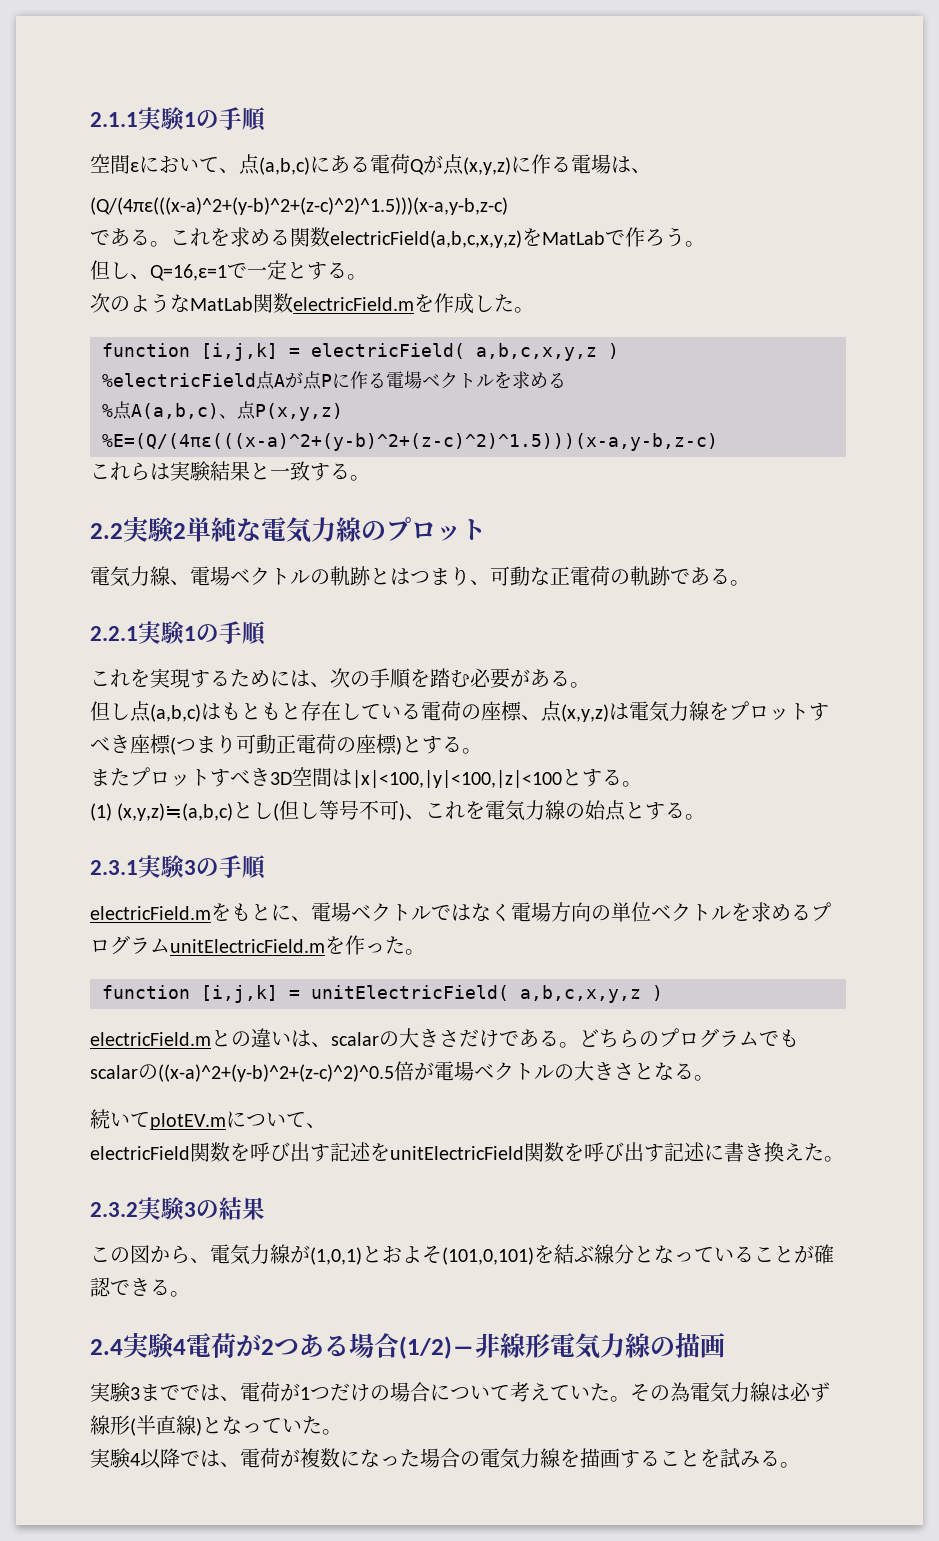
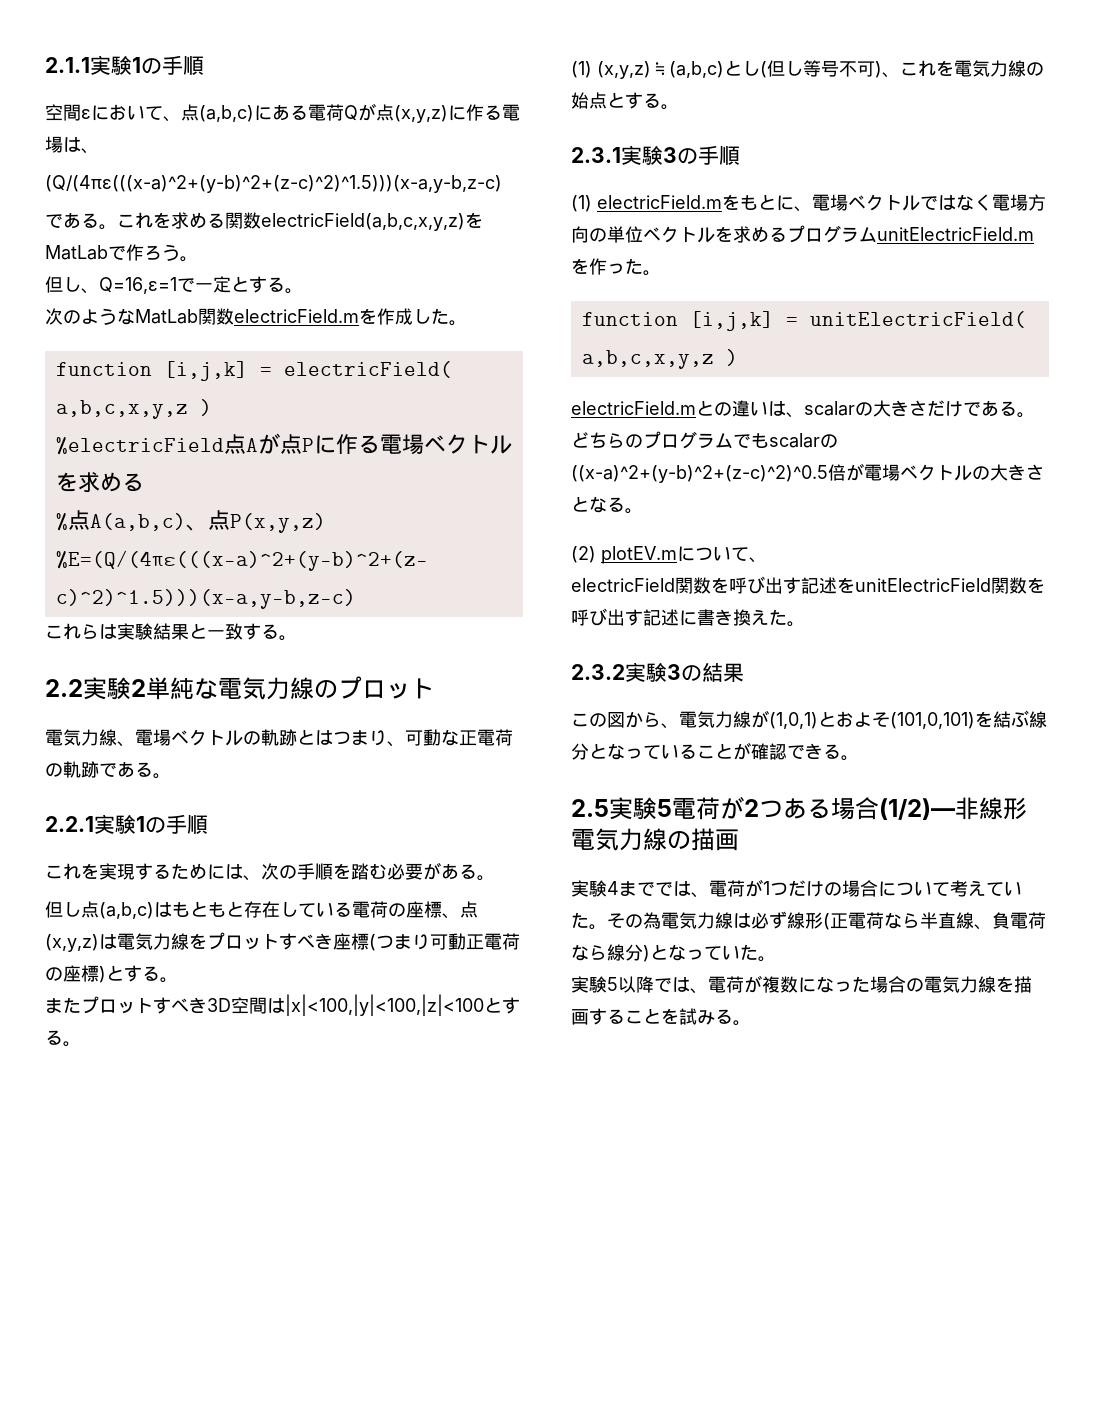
(266, 867) none -> [571,195,592,212] (1)
[90,1109,150,1129] 続いて -> [571,546,596,563] (2)
[90,1332,186,1358] 2.4実験4 -> [571,797,672,820] 2.5実験5
[130,1387,140,1400] 3 -> [607,881,619,895] 4
[136,1415,196,1435] 半直線 -> [830,912,1046,930] [571,944,643,961] 正電荷なら半直線、負電荷なら線分
[130,1453,140,1466] 4 -> [607,977,618,991] 5

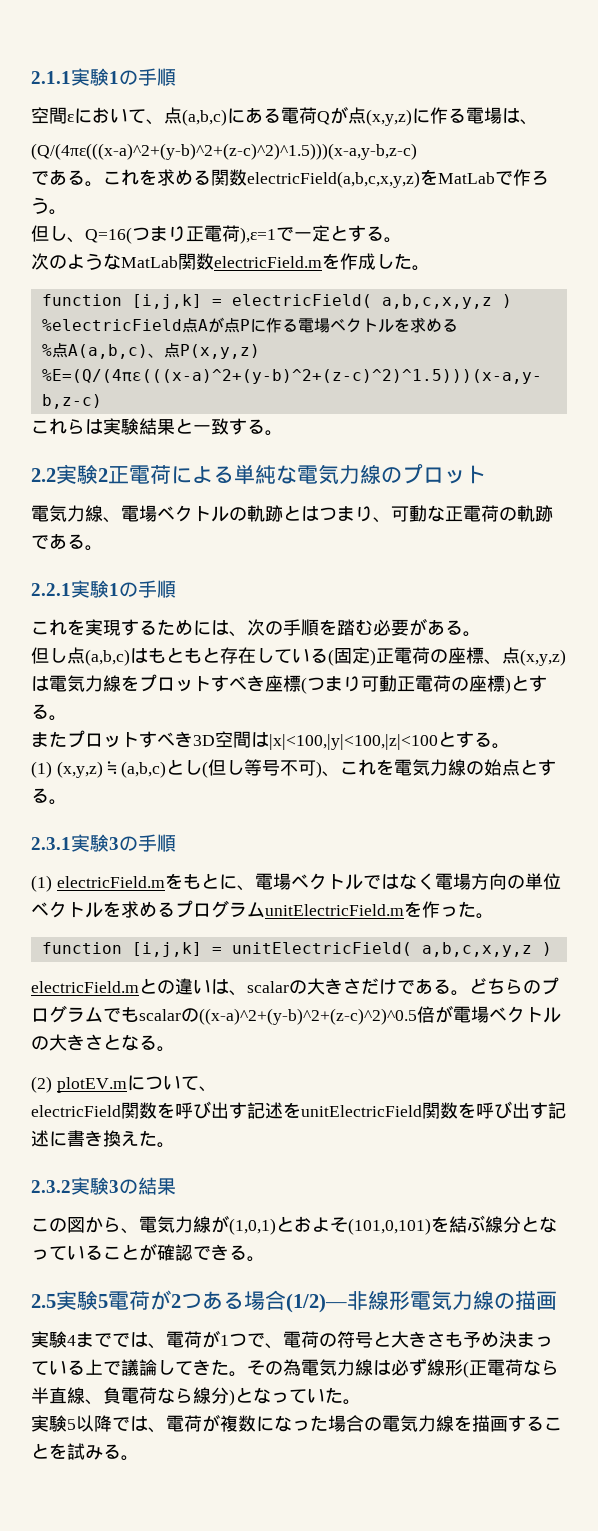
[99,277,177,294] Q=16,ε=1 -> [85,225,276,244] Q=16(つまり正電荷),ε=1
(146, 688) none -> [108,465,234,484] 正電荷による
(352, 909) none -> [328,647,394,666] (固定)正
[788,880,1022,897] だけの場合について考えてい -> [247,1331,553,1349] [31,1359,211,1376] で、電荷の符号と大きさも予め決まっている上で議論してき

